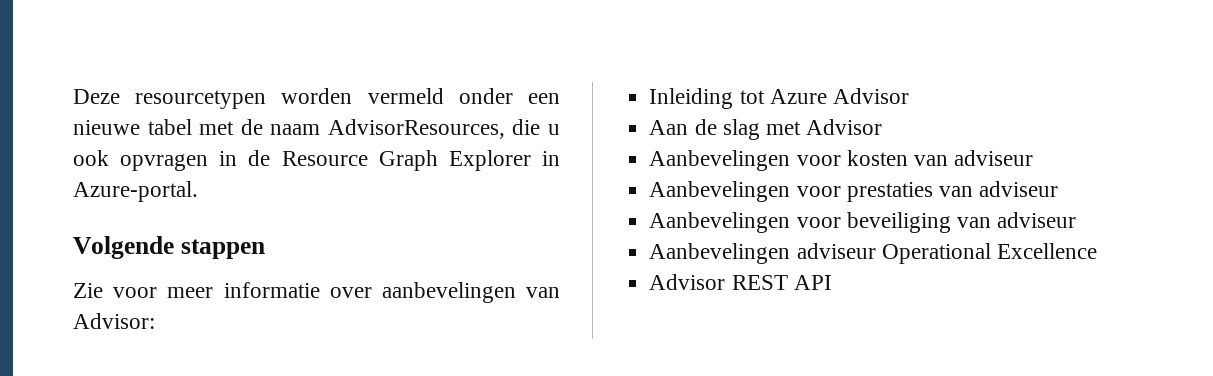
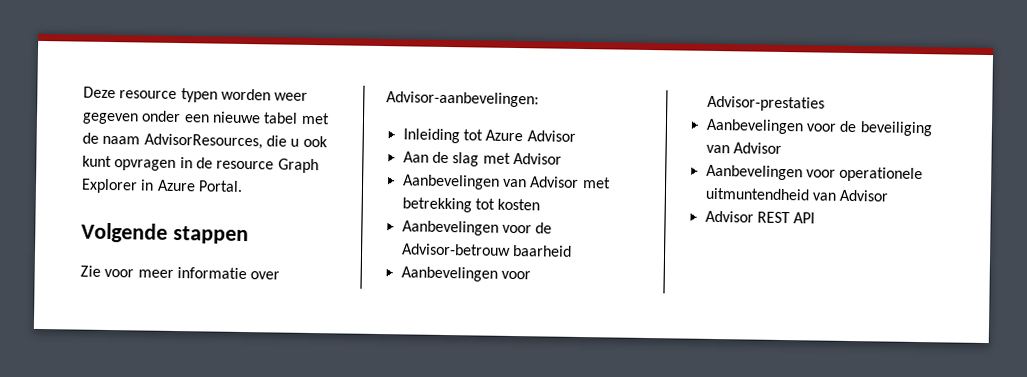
[135,88,444,109] resourcetypen worden vermeld -> [119,88,309,103] [82,112,139,125] resource typen worden weer gegeven
(109, 158) none -> [82,155,112,168] kunt
[281,151,368,166] Resource -> [216,160,275,170] resource
[73,181,198,202] Azure-portal. -> [156,179,243,192] Azure Portal.
[381,282,560,303] [73,313,155,329] aanbevelingen van Advisor: -> [386,91,539,108] Advisor-aanbevelingen:
[796,155,841,166] voor -> [502,176,611,189] [401,197,495,213] van Advisor met betrekking tot
[913,150,1034,166] [649,181,1059,202] [649,212,841,233] van adviseur // Aanbevelingen voor prestaties van adviseur // Aanbevelingen voor -> [401,220,553,236] [401,243,572,257] [400,266,531,282] [706,95,825,112] [705,118,858,135] // Aanbevelingen voor de Advisor-betrouw baarheid // Aanbevelingen voor Advisor-prestaties // Aanbevelingen voor de
[997,212,1077,228] [649,243,1097,264] adviseur // Aanbevelingen adviseur Operational Excellence -> [732,142,782,154] [705,164,924,183] [704,187,890,202] Advisor // Aanbevelingen voor operationele uitmuntendheid van Advisor

